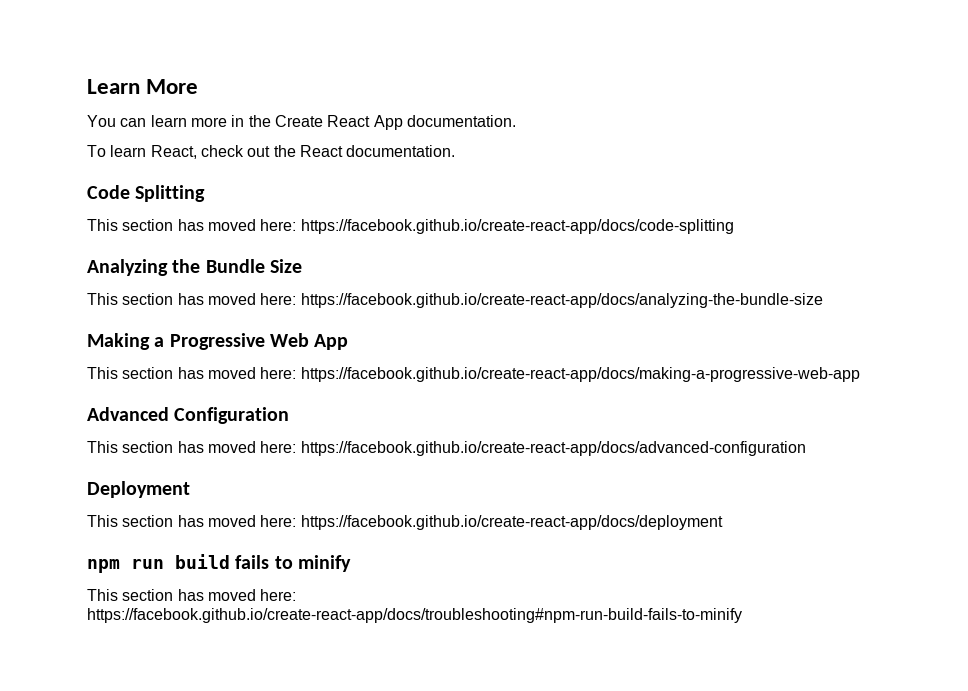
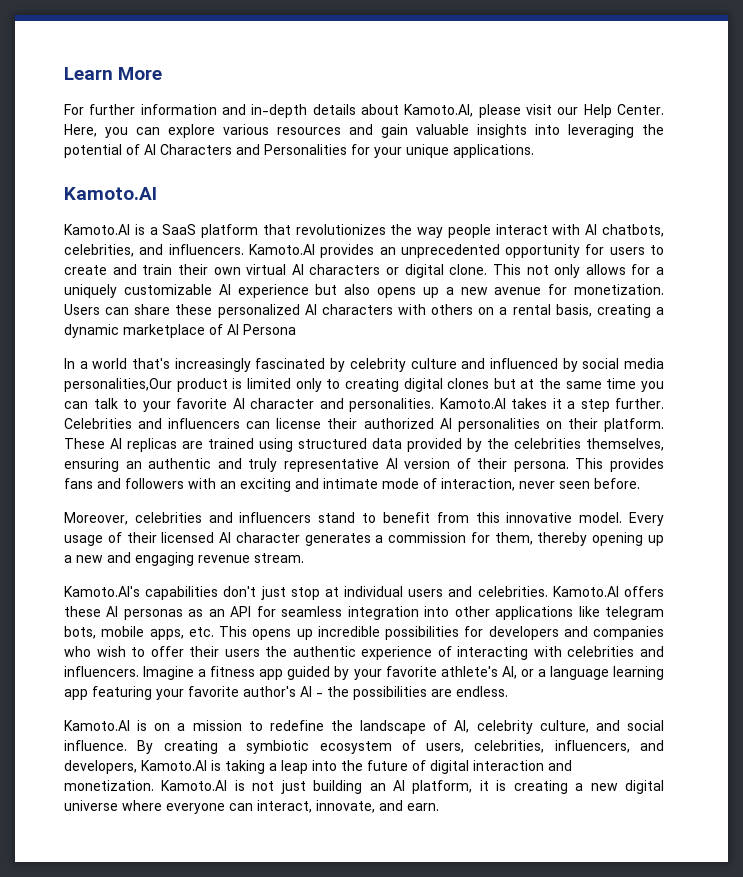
[87,115,516,130] [87,145,456,159] [87,185,206,202] [87,219,734,234] [87,259,302,276] [87,293,823,308] [87,333,349,350] [87,367,860,382] [87,407,290,424] [87,441,806,456] [87,481,190,498] [87,515,723,530] [87,554,351,573] [87,589,297,601] [87,608,742,623] You can learn more in the Create React App documentation. // To learn React, check out the React documentation. // Code Splitting // This section has moved here: https://facebook.github.io/create-react-app/docs/code-splitting // Analyzing the Bundle Size // This section has moved here: https://facebook.github.io/create-react-app/docs/analyzing-the-bundle-size // Making a Progressive Web App // This section has moved here: https://facebook.github.io/create-react-app/docs/making-a-progressive-web-app // Advanced Configuration // This section has moved here: https://facebook.github.io/create-react-app/docs/advanced-configuration // Deployment // This section has moved here: https://facebook.github.io/create-react-app/docs/deployment // npm run build fails to minify // This section has moved here: https://facebook.github.io/create-react-app/docs/troubleshooting#npm-run-build-fails-to-minify -> [64,104,664,118] [64,124,664,138] [64,144,534,158] [64,187,157,200] [64,224,664,238] [64,244,664,258] [64,264,664,278] [64,284,664,298] [64,304,664,318] [64,324,296,338] [64,358,664,372] [64,378,665,392] [64,398,664,412] [64,418,664,432] [64,438,664,452] [64,458,664,472] [64,478,640,492] [64,512,664,526] [64,532,664,546] [64,552,304,566] [64,586,664,600] [64,606,664,620] [64,626,664,640] [64,646,665,660] [64,666,664,680] [64,686,508,700] [64,720,664,734] [64,740,664,754] [64,760,572,774] [64,780,665,794] [64,800,439,814] For further information and in-depth details about Kamoto.AI, please visit our Help Center. Here, you can explore various resources and gain valuable insights into leveraging the potential of AI Characters and Personalities for your unique applications. // Kamoto.AI // Kamoto.AI is a SaaS platform that revolutionizes the way people interact with AI chatbots, celebrities, and influencers. Kamoto.AI provides an unprecedented opportunity for users to create and train their own virtual AI characters or digital clone. This not only allows for a uniquely customizable AI experience but also opens up a new avenue for monetization. Users can share these personalized AI characters with others on a rental basis, creating a dynamic marketplace of AI Persona // In a world that's increasingly fascinated by celebrity culture and influenced by social media personalities,Our product is limited only to creating digital clones but at the same time you can talk to your favorite AI character and personalities. Kamoto.AI takes it a step further. Celebrities and influencers can license their authorized AI personalities on their platform. These AI replicas are trained using structured data provided by the celebrities themselves, ensuring an authentic and truly representative AI version of their persona. This provides fans and followers with an exciting and intimate mode of interaction, never seen before. // Moreover, celebrities and influencers stand to benefit from this innovative model. Every usage of their licensed AI character generates a commission for them, thereby opening up a new and engaging revenue stream. // Kamoto.AI's capabilities don't just stop at individual users and celebrities. Kamoto.AI offers these AI personas as an API for seamless integration into other applications like telegram bots, mobile apps, etc. This opens up incredible possibilities for developers and companies who wish to offer their users the authentic experience of interacting with celebrities and influencers. Imagine a fitness app guided by your favorite athlete's AI, or a language learning app featuring your favorite author's AI - the possibilities are endless. // Kamoto.AI is on a mission to redefine the landscape of AI, celebrity culture, and social influence. By creating a symbiotic ecosystem of users, celebrities, influencers, and developers, Kamoto.AI is taking a leap into the future of digital interaction and monetization. Kamoto.AI is not just building an AI platform, it is creating a new digital universe where everyone can interact, innovate, and earn.

